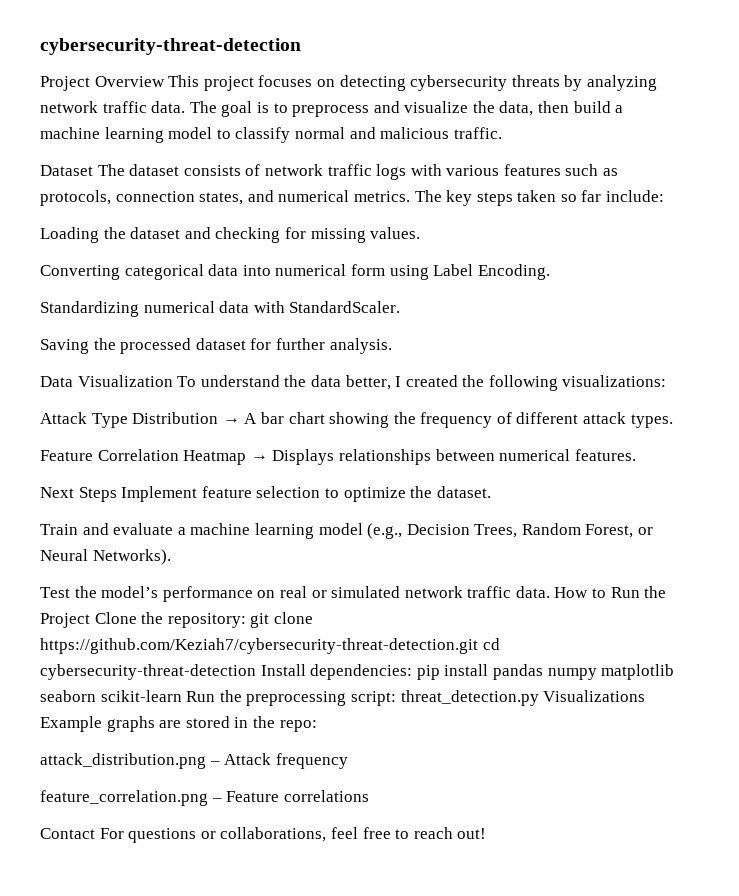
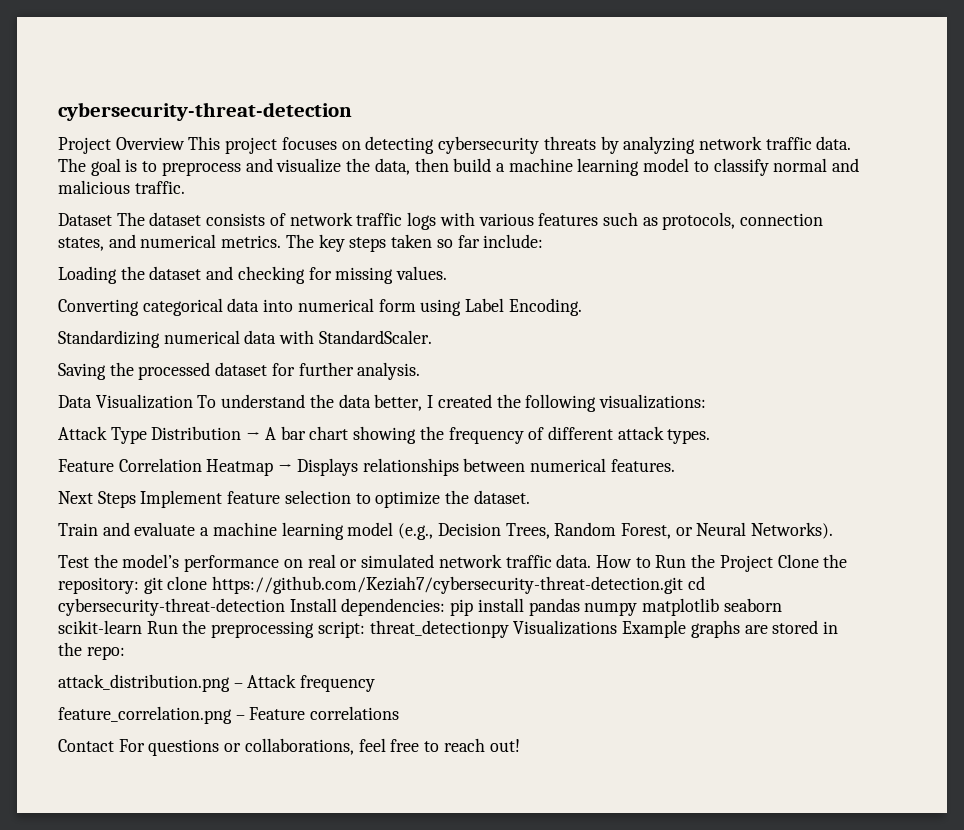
[400,690,539,706] threat_detection.py -> [369,620,509,638] threat_detectionpy

